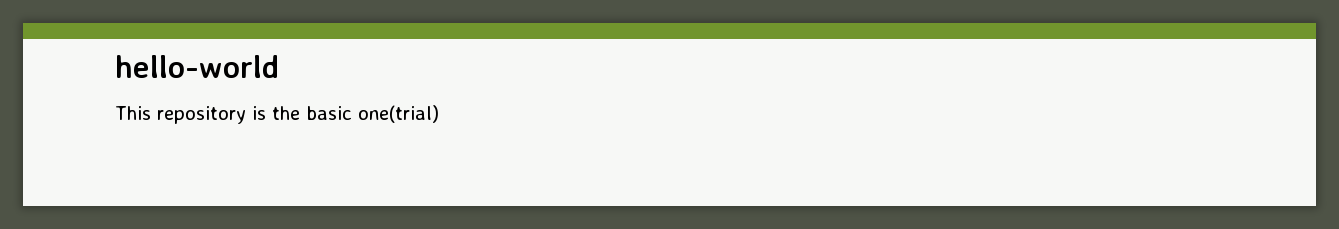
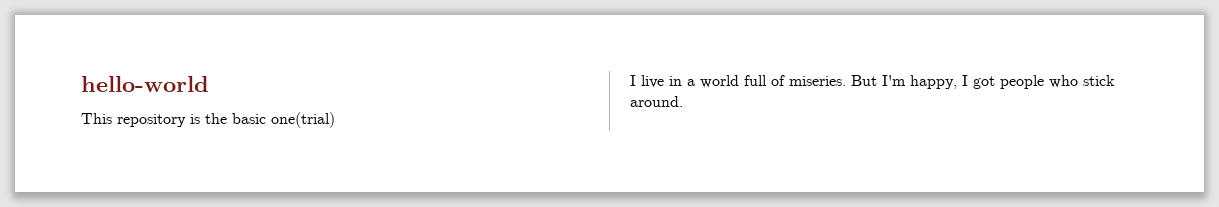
(439, 114) none -> [630,75,1115,89] [630,96,683,107] // I live in a world full of miseries. But I'm happy, I got people who stick around.

